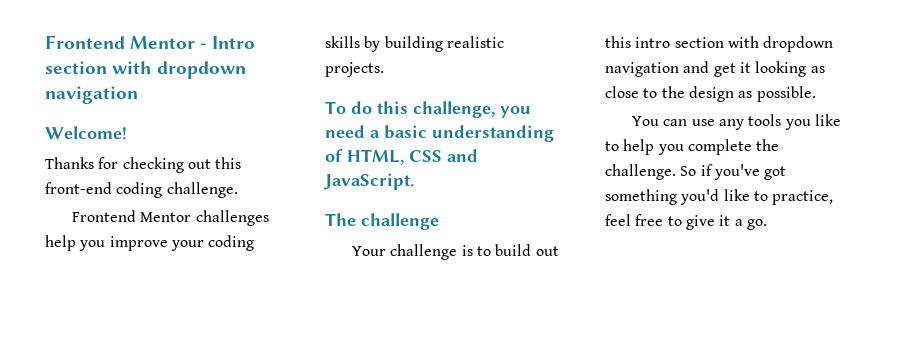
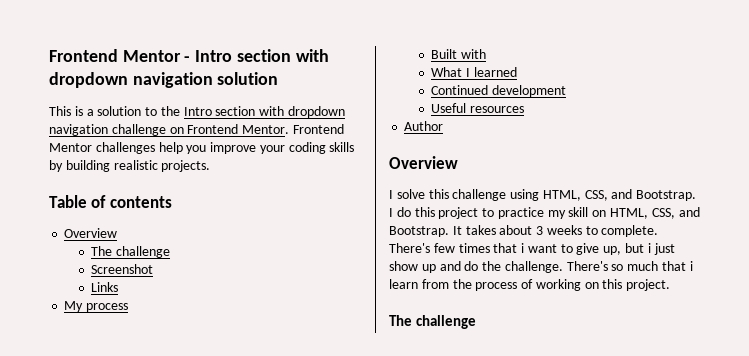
[45,126,127,140] [45,157,242,173] [45,182,238,198] // Welcome! // Thanks for checking out this front-end coding challenge. // -> [217,72,279,85] [49,106,346,118] [49,124,290,136] solution // This is a solution to the Intro section with dropdown navigation challenge on Frontend Mentor.
[325,101,531,118] [325,125,554,142] [325,149,478,165] [324,173,414,190] [325,213,439,230] [352,244,559,260] [605,36,834,52] [605,61,825,77] [605,86,816,102] [632,114,842,130] [605,139,780,155] [605,164,787,180] [605,189,834,205] [605,214,767,230] To do this challenge, you need a basic understanding of HTML, CSS and JavaScript. // The challenge // Your challenge is to build out this intro section with dropdown navigation and get it looking as close to the design as possible. // You can use any tools you like to help you complete the challenge. So if you've got something you'd like to practice, feel free to give it a go. -> [49,195,172,208] [64,228,118,238] [91,246,171,258] [91,264,154,274] [91,282,119,292] [64,301,129,312] [431,49,487,59] [431,67,517,77] [431,85,567,97] [431,103,525,113] [404,121,444,131] [389,156,458,169] [389,189,697,201] [389,207,700,219] [389,225,659,237] [389,243,675,255] [389,261,693,273] [389,279,671,291] [389,315,477,329] Table of contents // Overview // The challenge // Screenshot // Links // My process // Built with // What I learned // Continued development // Useful resources // Author // Overview // I solve this challenge using HTML, CSS, and Bootstrap. I do this project to practice my skill on HTML, CSS, and Bootstrap. It takes about 3 weeks to complete. There's few times that i want to give up, but i just show up and do the challenge. There's so much that i learn from the process of working on this project. // The challenge

